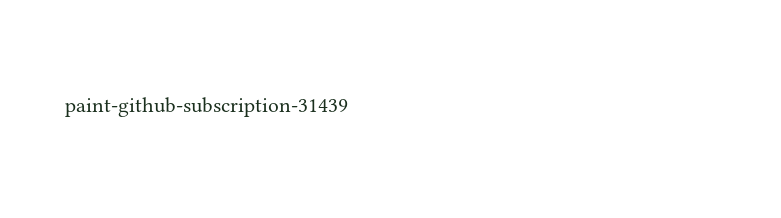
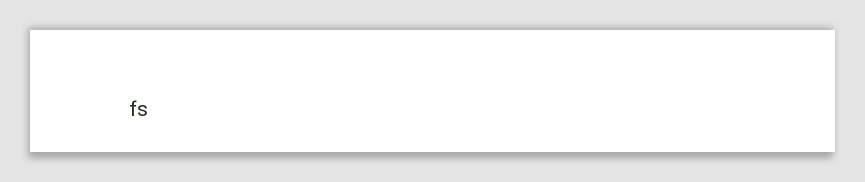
[65,97,348,117] paint-github-subscription-31439 -> [129,100,148,116] fs

